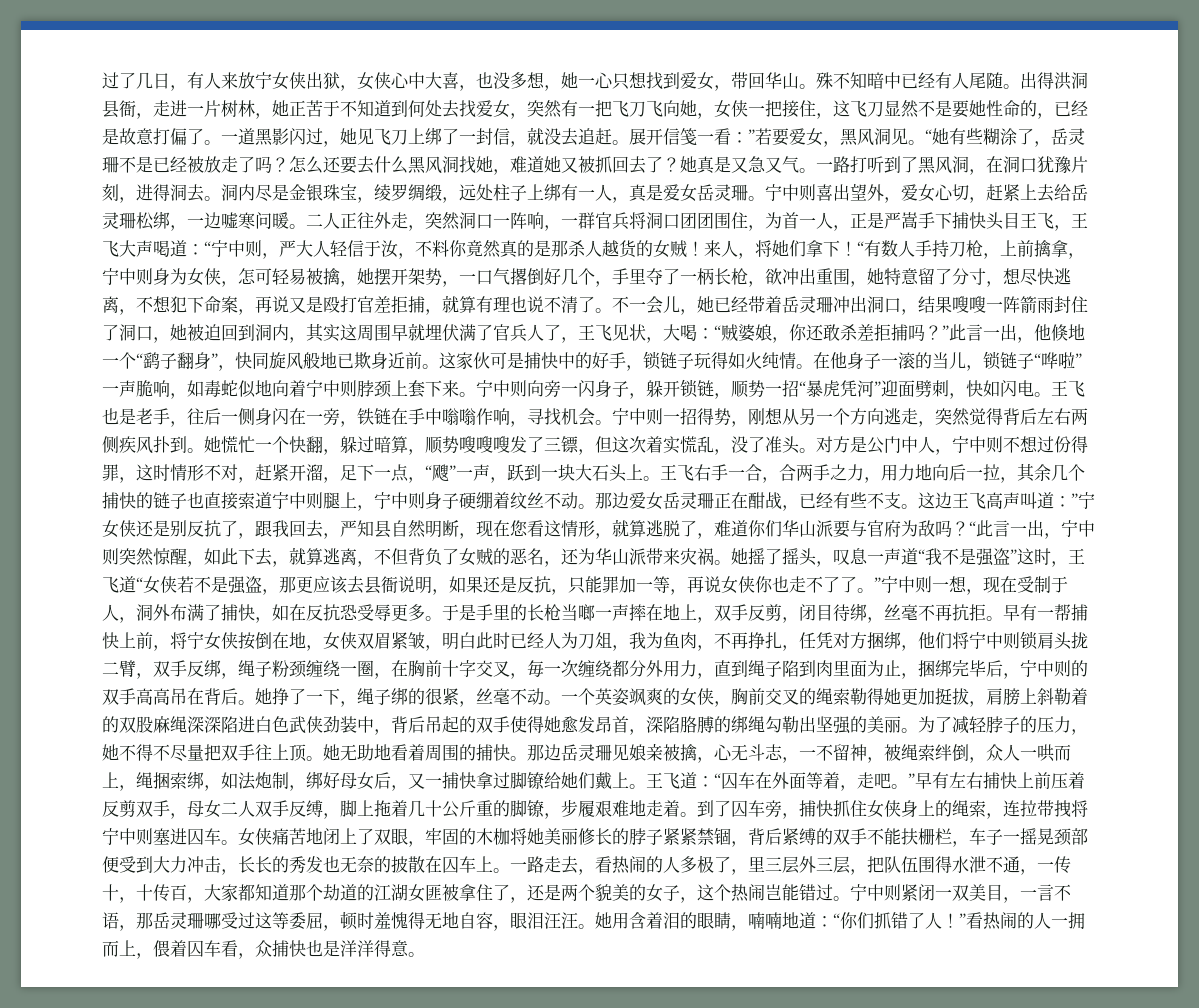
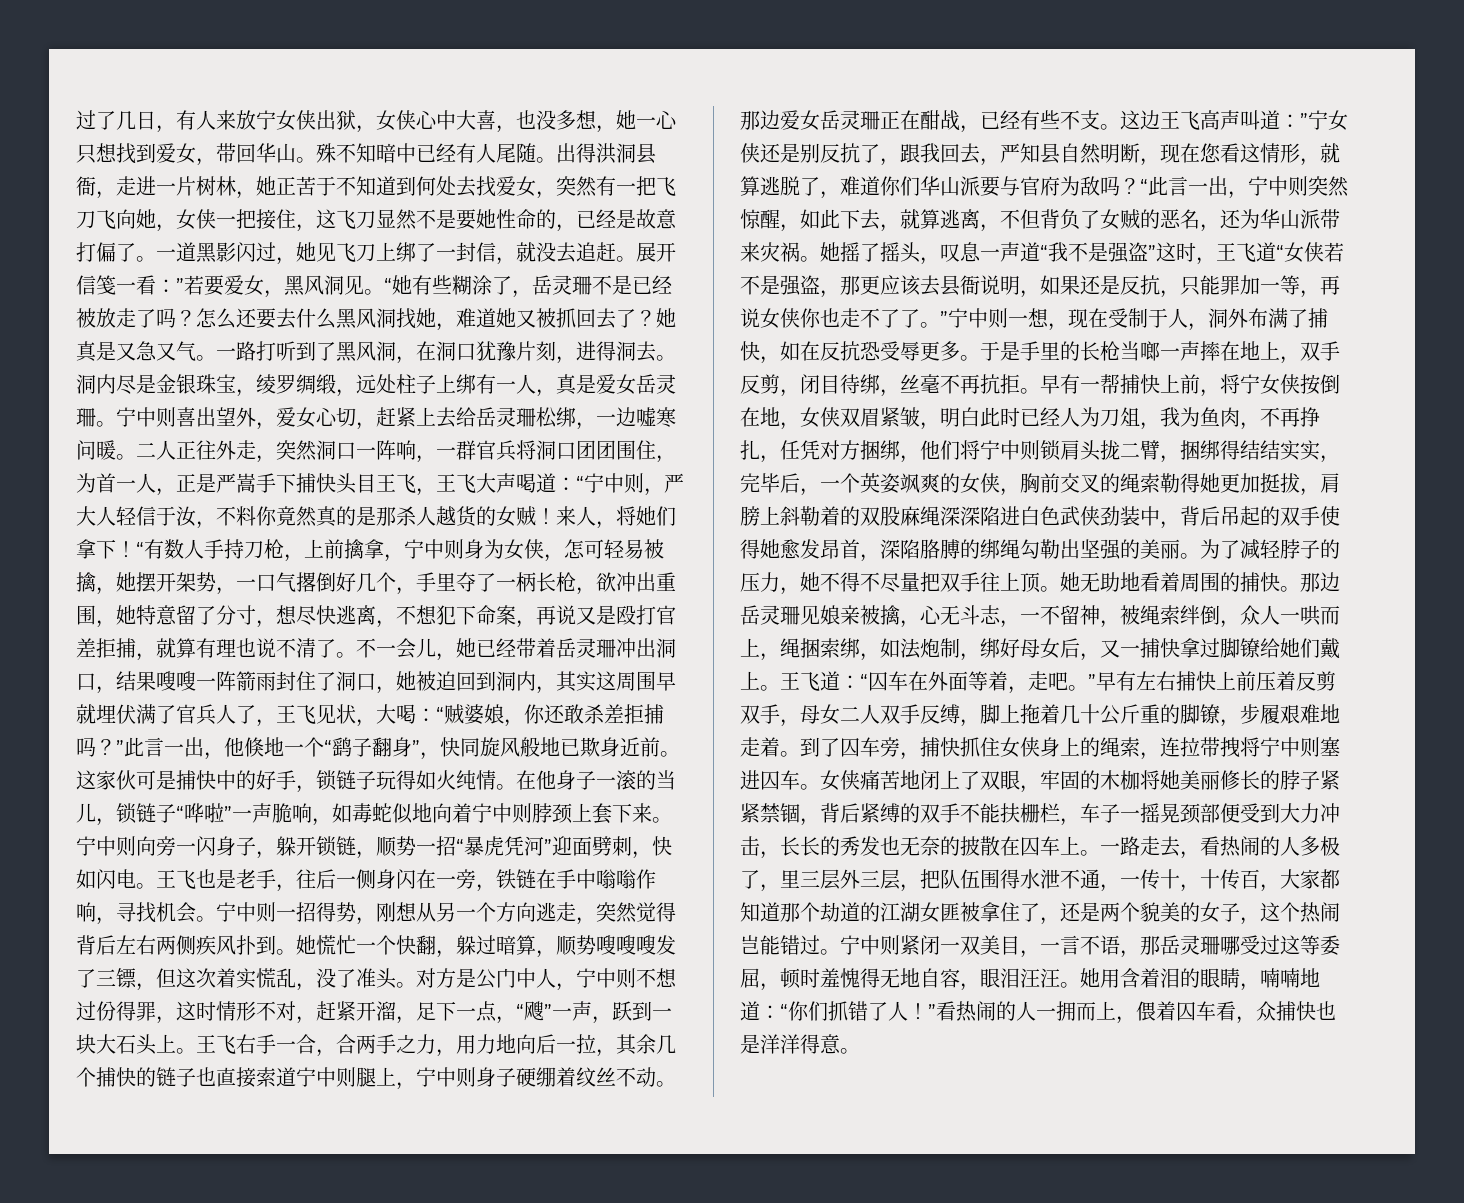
[153,659,1088,679] [102,687,561,707] 双手反绑，绳子粉颈缠绕一圈，在胸前十字交叉，毎一次缠绕都分外用力，直到绳子陷到肉里面为止，捆绑完毕后，宁中则的双手高高吊在背后。她挣了一下，绳子绑的很紧，丝毫不动。 -> [1180,440,1340,463] [740,473,820,496] 捆绑得结结实实，完毕后，

